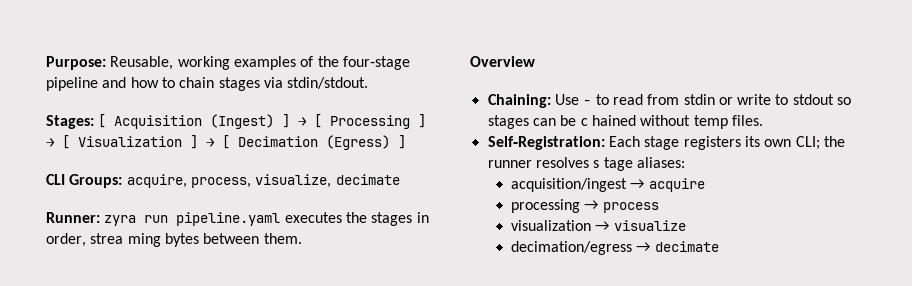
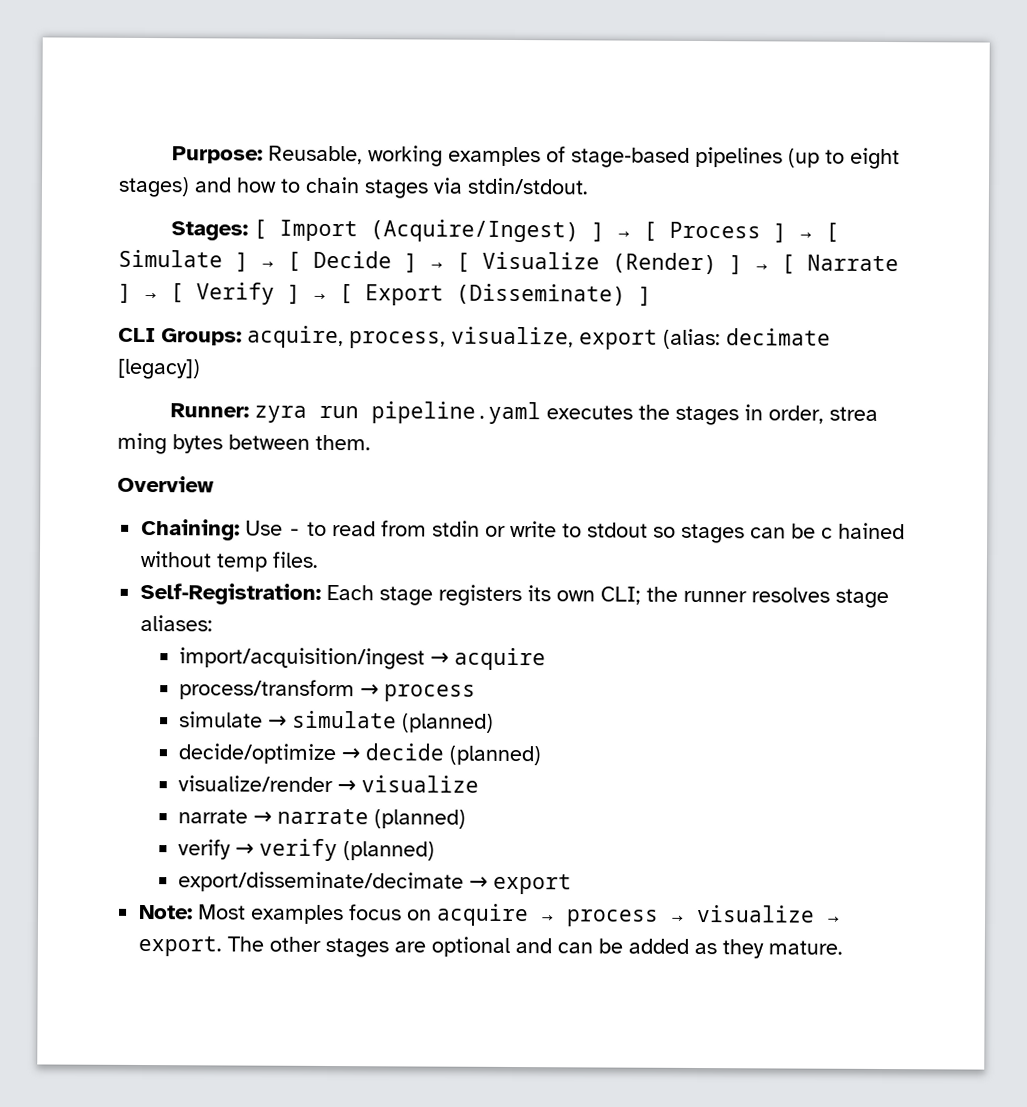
[317,56,410,70] [46,77,98,91] the four‑stage pipeline -> [571,146,901,170] [118,176,190,198] stage‑based pipelines (up to eight stages)
[114,114,427,129] [46,135,390,150] Acquisition (Ingest) ] → [ Processing ] → [ Visualization ] → [ Decimation (Egress) -> [279,219,840,243] [118,249,899,275] [118,282,626,306] Import (Acquire/Ingest) ] → [ Process ] → [ Simulate ] → [ Decide ] → [ Visualize (Render) ] → [ Narrate ] → [ Verify ] → [ Export (Disseminate)
[335,174,400,185] decimate -> [579,328,831,350] [117,358,201,380] export (alias: decimate [legacy])
[593,157,633,171] s tage -> [835,588,890,609] stage
[511,178,628,192] acquisition/ingest -> [179,647,426,670] import/acquisition/ingest
[511,199,581,213] processing -> [179,679,356,701] process/transform
[511,220,686,231] [511,241,719,255] visualization → visualize // decimation/egress → decimate -> [179,710,495,733] [178,743,542,766] [178,775,480,793] [178,808,467,829] [178,838,436,862] [178,871,573,895] [139,903,842,927] [138,935,844,959] simulate → simulate (planned) // decide/optimize → decide (planned) // visualize/render → visualize // narrate → narrate (planned) // verify → verify (planned) // export/disseminate/decimate → export // Note: Most examples focus on acquire → process → visualize → export. The other stages are optional and can be added as they mature.

